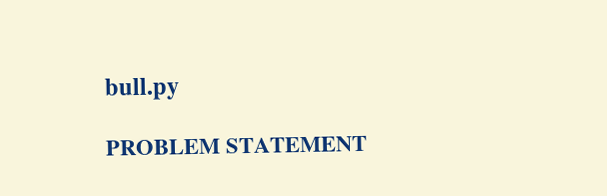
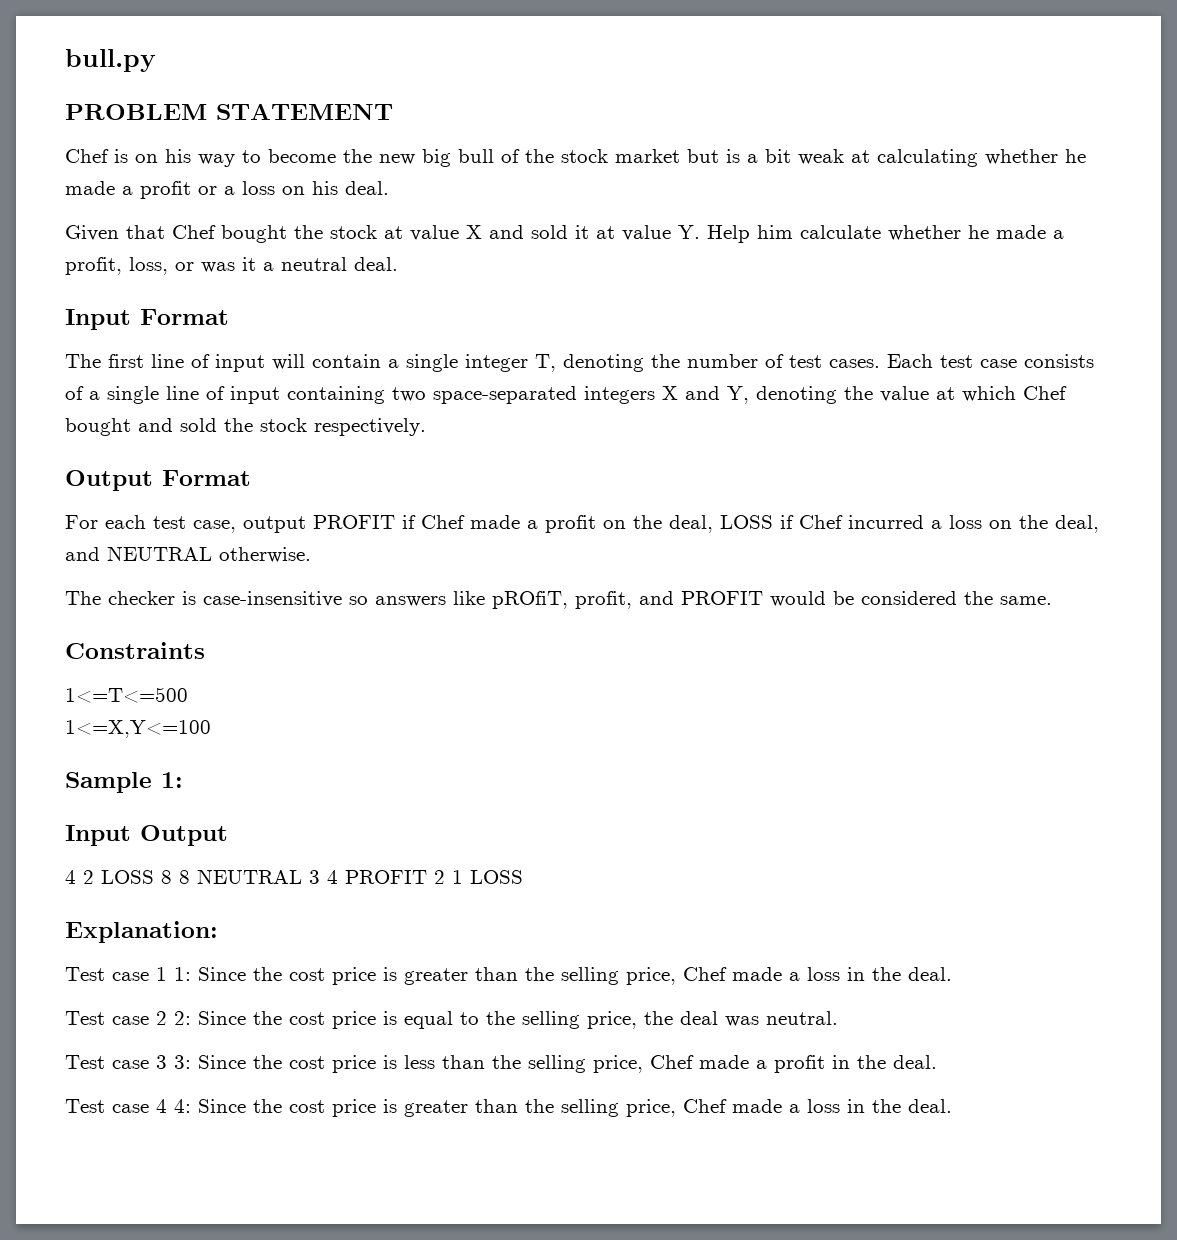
(368, 144) none -> [65,149,1086,167] [65,181,389,199] [65,225,1064,243] [65,257,398,275] [65,309,229,330] [65,354,1094,372] [65,386,1067,404] [65,418,426,436] [65,470,251,491] [65,515,1099,533] [65,546,311,563] [65,591,1052,609] [65,642,205,659] [65,687,188,703] [65,720,211,738] [65,772,183,793] [65,825,228,846] [65,869,523,884] [65,921,218,943] [65,967,952,985] [65,1011,838,1029] [65,1055,937,1073] [65,1099,952,1117] // Chef is on his way to become the new big bull of the stock market but is a bit weak at calculating whether he made a profit or a loss on his deal. // Given that Chef bought the stock at value X and sold it at value Y. Help him calculate whether he made a profit, loss, or was it a neutral deal. // Input Format // The first line of input will contain a single integer T, denoting the number of test cases. Each test case consists of a single line of input containing two space-separated integers X and Y, denoting the value at which Chef bought and sold the stock respectively. // Output Format // For each test case, output PROFIT if Chef made a profit on the deal, LOSS if Chef incurred a loss on the deal, and NEUTRAL otherwise. // The checker is case-insensitive so answers like pROfiT, profit, and PROFIT would be considered the same. // Constraints // 1<=T<=500 // 1<=X,Y<=100 // Sample 1: // Input Output // 4 2 LOSS 8 8 NEUTRAL 3 4 PROFIT 2 1 LOSS // Explanation: // Test case 1 1: Since the cost price is greater than the selling price, Chef made a loss in the deal. // Test case 2 2: Since the cost price is equal to the selling price, the deal was neutral. // Test case 3 3: Since the cost price is less than the selling price, Chef made a profit in the deal. // Test case 4 4: Since the cost price is greater than the selling price, Chef made a loss in the deal.

